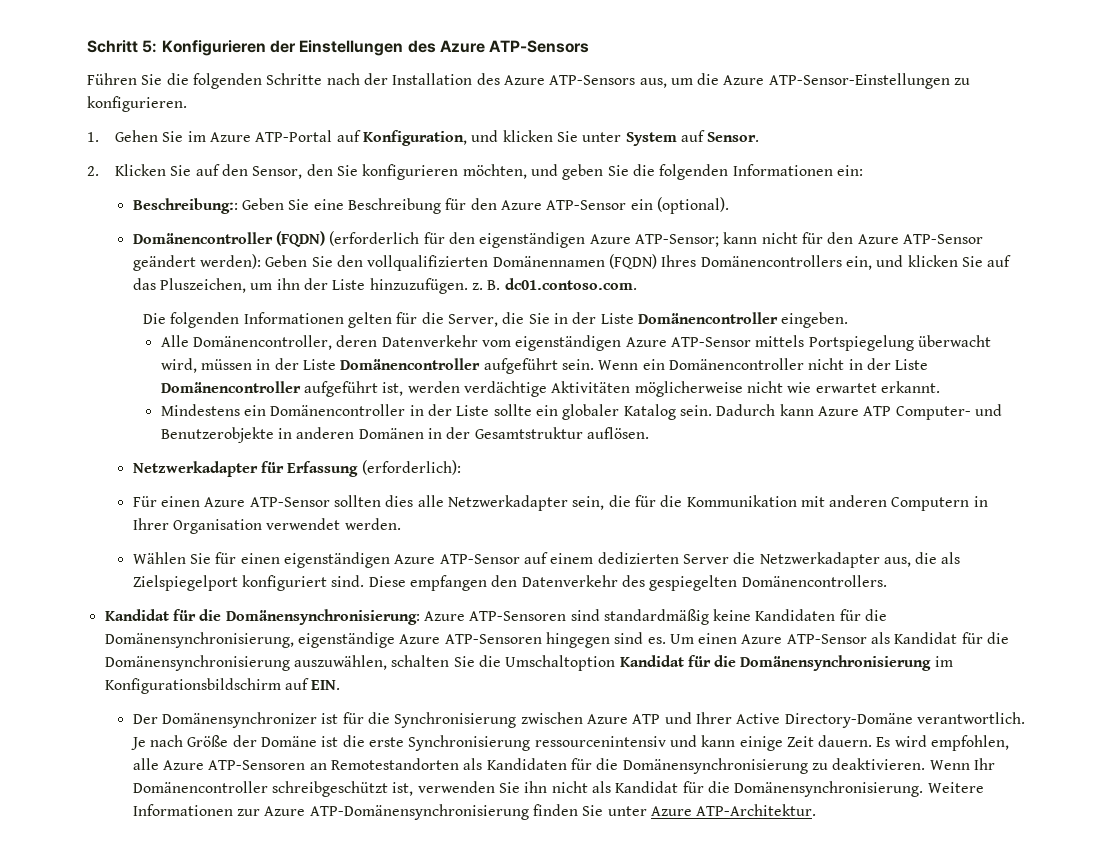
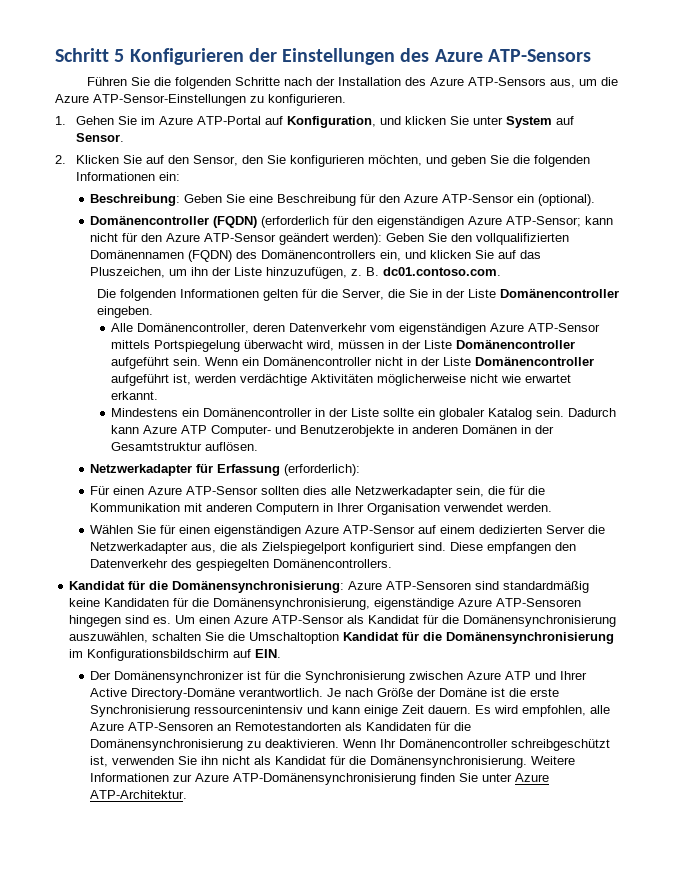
[142,40,158,53] 5: -> [114,49,125,62] 5
[132,198,238,214] Beschreibung:: -> [90,194,181,206] Beschreibung:
[661,255,697,267] Ihres -> [236,250,258,259] des
[369,278,468,294] hinzuzufügen. -> [266,267,348,279] hinzuzufügen,

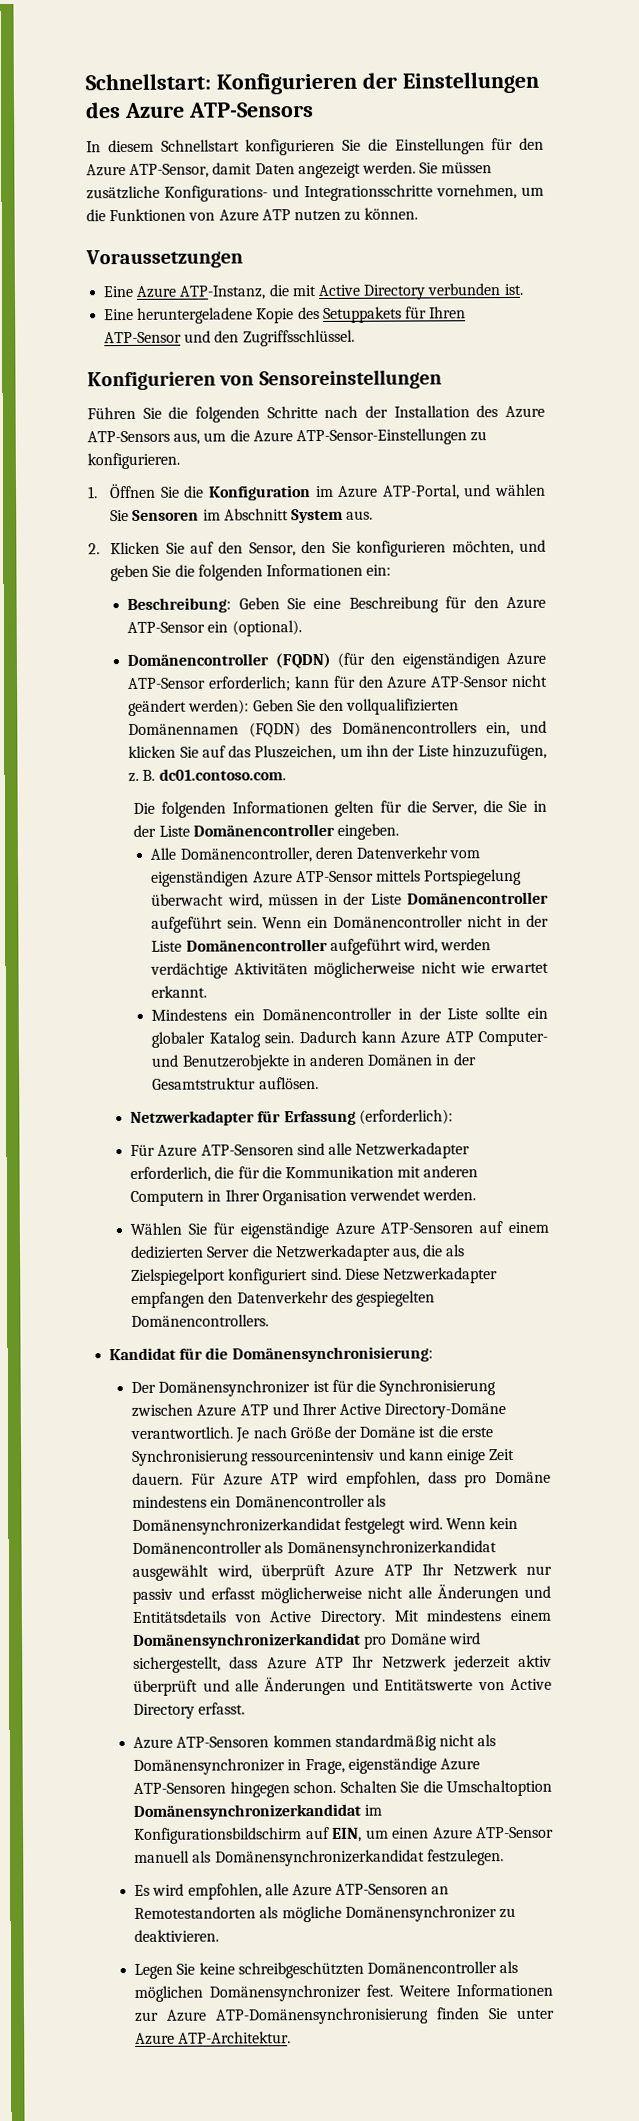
[55,48,125,62] Schritt 5 -> [85,73,211,91] Schnellstart:
(591, 55) none -> [86,137,544,156] [86,161,493,179] [86,183,544,202] [86,207,419,222] [85,249,243,269] [103,283,523,300] [104,306,467,324] [104,329,355,347] [87,369,442,391] // In diesem Schnellstart konfigurieren Sie die Einstellungen für den Azure ATP-Sensor, damit Daten angezeigt werden. Sie müssen zusätzliche Konfigurations- und Integrationsschritte vornehmen, um die Funktionen von Azure ATP nutzen zu können. // Voraussetzungen // Eine Azure ATP-Instanz, die mit Active Directory verbunden ist. // Eine heruntergeladene Kopie des Setuppakets für Ihren ATP-Sensor und den Zugriffsschlüssel. // Konfigurieren von Sensoreinstellungen
[75,116,574,128] [75,133,124,142] Gehen Sie im Azure ATP-Portal auf Konfiguration, und klicken Sie unter System auf Sensor. -> [109,483,546,501] [110,508,374,524] Öffnen Sie die Konfiguration im Azure ATP-Portal, und wählen Sie Sensoren im Abschnitt System aus.
[261,216,350,228] (erforderlich für -> [336,652,365,668] (für
[506,216,614,227] [90,233,277,242] ATP-Sensor; kann nicht für den Azure ATP-Sensor -> [127,674,549,692] ATP-Sensor erforderlich; kann für den Azure ATP-Sensor nicht
[173,374,192,385] ist, -> [402,938,438,954] wird,
[113,486,328,495] einen Azure ATP-Sensor sollten dies -> [157,1142,325,1157] Azure ATP-Sensoren sind
[456,486,485,497] sein, -> [130,1166,212,1182] erforderlich,
[179,525,416,537] einen eigenständigen Azure ATP-Sensor -> [239,1221,474,1239] eigenständige Azure ATP-Sensoren
(484, 546) none -> [382,1267,498,1284] Netzwerkadapter
[348,581,590,593] [69,598,582,610] [69,615,617,627] [69,631,615,644] [69,649,282,661] Azure ATP-Sensoren sind standardmäßig keine Kandidaten für die Domänensynchronisierung, eigenständige Azure ATP-Sensoren hingegen sind es. Um einen Azure ATP-Sensor als Kandidat für die Domänensynchronisierung auszuwählen, schalten Sie die Umschaltoption Kandidat für die Domänensynchronisierung im Konfigurationsbildschirm auf EIN. -> (433, 1354) none
(472, 709) none -> [190,1471,551,1488] [132,1494,386,1508] [132,1516,518,1535] [132,1540,497,1558] [132,1562,552,1581] [132,1583,551,1604] [132,1609,551,1627] [133,1632,481,1649] [133,1654,552,1673] [133,1676,552,1696] [133,1702,246,1719] [133,1734,497,1751] [133,1757,480,1775] [133,1779,552,1798] [133,1803,383,1820] [134,1826,554,1844] [134,1849,504,1867] Für Azure ATP wird empfohlen, dass pro Domäne mindestens ein Domänencontroller als Domänensynchronizerkandidat festgelegt wird. Wenn kein Domänencontroller als Domänensynchronizerkandidat ausgewählt wird, überprüft Azure ATP Ihr Netzwerk nur passiv und erfasst möglicherweise nicht alle Änderungen und Entitätsdetails von Active Directory. Mit mindestens einem Domänensynchronizerkandidat pro Domäne wird sichergestellt, dass Azure ATP Ihr Netzwerk jederzeit aktiv überprüft und alle Änderungen und Entitätswerte von Active Directory erfasst. // Azure ATP-Sensoren kommen standardmäßig nicht als Domänensynchronizer in Frage, eigenständige Azure ATP-Sensoren hingegen schon. Schalten Sie die Umschaltoption Domänensynchronizerkandidat im Konfigurationsbildschirm auf EIN, um einen Azure ATP-Sensor manuell als Domänensynchronizerkandidat festzulegen. //
[366,722,472,731] [90,739,611,751] [90,756,528,768] Kandidaten für die Domänensynchronisierung zu deaktivieren. Wenn Ihr Domänencontroller schreibgeschützt ist, verwenden Sie ihn nicht als Kandidat für die Domänensynchronisierung. -> [281,1905,516,1923] [134,1929,220,1942] [134,1960,519,1979] [134,1984,394,2002] mögliche Domänensynchronizer zu deaktivieren. // Legen Sie keine schreibgeschützten Domänencontroller als möglichen Domänensynchronizer fest.

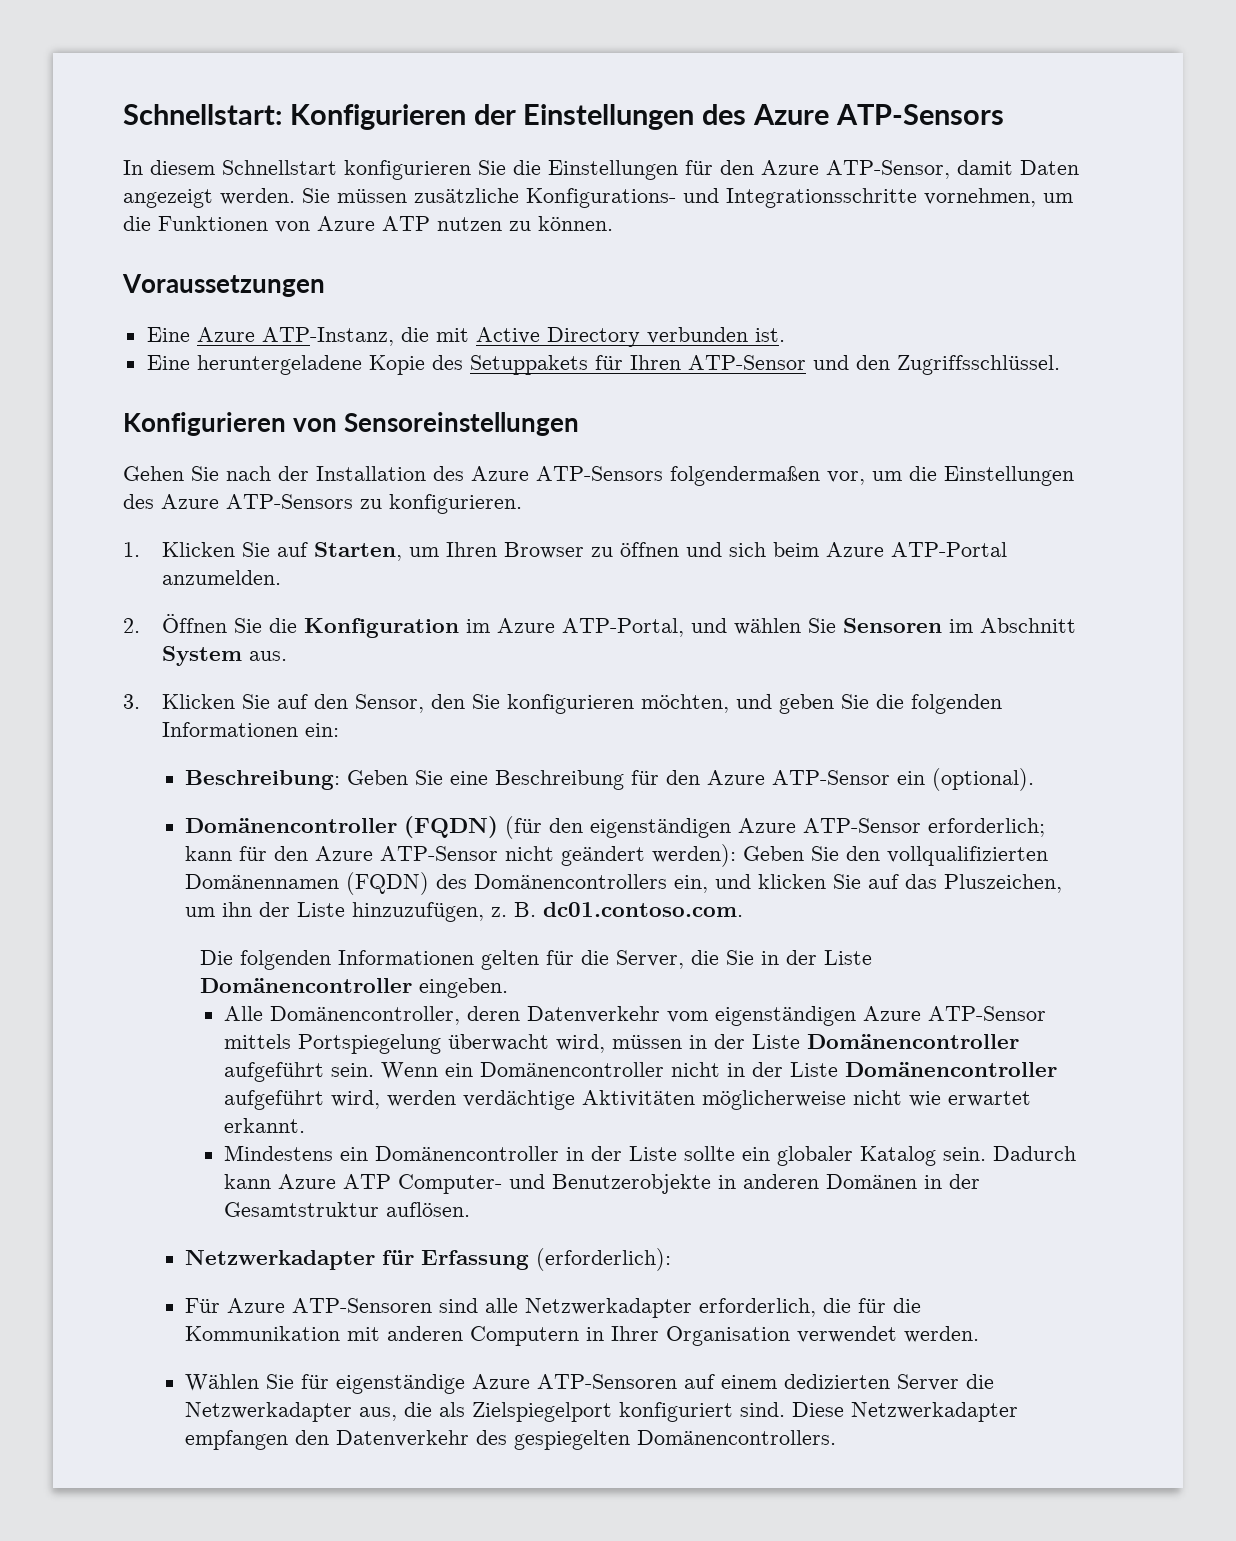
[87,406,318,423] Führen Sie die folgenden Schritte -> [123,466,219,481] Gehen Sie
[173,428,488,446] [87,452,180,470] [87,486,98,499] aus, um die Azure ATP-Sensor-Einstellungen zu konfigurieren. // 1. -> [670,466,1074,486] [123,494,522,514] [123,542,1007,561] [161,570,281,585] [123,618,140,633] folgendermaßen vor, um die Einstellungen des Azure ATP-Sensors zu konfigurieren. // 1. Klicken Sie auf Starten, um Ihren Browser zu öffnen und sich beim Azure ATP-Portal anzumelden. // 2.
[88,543,100,555] 2. -> [123,694,140,709] 3.
[109,1346,433,1363] [131,1379,497,1397] [131,1402,507,1419] [130,1425,493,1443] [132,1448,516,1466] [132,1471,551,1488] [132,1494,386,1508] [132,1516,518,1535] [132,1540,497,1558] [132,1562,552,1581] [132,1583,551,1604] [132,1609,551,1627] [133,1632,481,1649] [133,1654,552,1673] [133,1676,552,1696] [133,1702,246,1719] [133,1734,497,1751] [133,1757,480,1775] [133,1779,552,1798] [133,1803,383,1820] [134,1826,554,1844] [134,1849,504,1867] [134,1883,450,1900] [134,1905,516,1923] [134,1929,220,1942] [134,1960,519,1979] [134,1983,553,2002] [134,2007,555,2025] [135,2031,292,2045] // Kandidat für die Domänensynchronisierung: // Der Domänensynchronizer ist für die Synchronisierung zwischen Azure ATP und Ihrer Active Directory-Domäne verantwortlich. Je nach Größe der Domäne ist die erste Synchronisierung ressourcenintensiv und kann einige Zeit dauern. Für Azure ATP wird empfohlen, dass pro Domäne mindestens ein Domänencontroller als Domänensynchronizerkandidat festgelegt wird. Wenn kein Domänencontroller als Domänensynchronizerkandidat ausgewählt wird, überprüft Azure ATP Ihr Netzwerk nur passiv und erfasst möglicherweise nicht alle Änderungen und Entitätsdetails von Active Directory. Mit mindestens einem Domänensynchronizerkandidat pro Domäne wird sichergestellt, dass Azure ATP Ihr Netzwerk jederzeit aktiv überprüft und alle Änderungen und Entitätswerte von Active Directory erfasst. // Azure ATP-Sensoren kommen standardmäßig nicht als Domänensynchronizer in Frage, eigenständige Azure ATP-Sensoren hingegen schon. Schalten Sie die Umschaltoption Domänensynchronizerkandidat im Konfigurationsbildschirm auf EIN, um einen Azure ATP-Sensor manuell als Domänensynchronizerkandidat festzulegen. // Es wird empfohlen, alle Azure ATP-Sensoren an Remotestandorten als mögliche Domänensynchronizer zu deaktivieren. // Legen Sie keine schreibgeschützten Domänencontroller als möglichen Domänensynchronizer fest. Weitere Informationen zur Azure ATP-Domänensynchronisierung finden Sie unter Azure ATP-Architektur. -> (837, 1437) none

